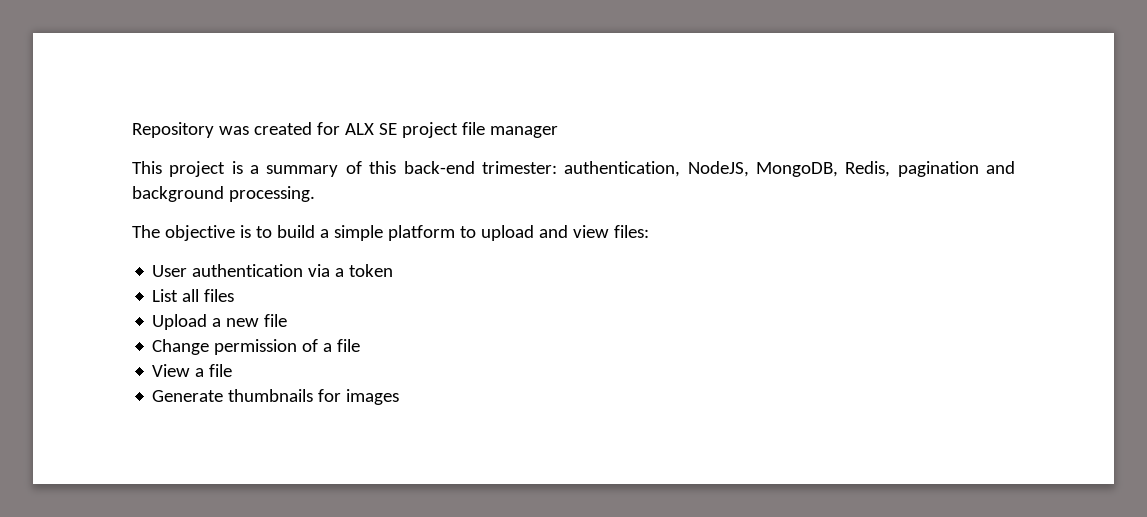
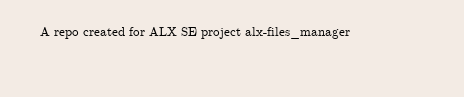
[132,122,249,138] Repository was -> [40,27,79,39] A repo
[461,122,558,138] [132,161,1015,177] [132,186,315,202] [132,225,649,241] [152,264,394,277] [152,289,235,302] [152,314,288,330] [152,339,361,355] [152,364,233,377] [152,389,400,405] file manager // This project is a summary of this back-end trimester: authentication, NodeJS, MongoDB, Redis, pagination and background processing. // The objective is to build a simple platform to upload and view files: // User authentication via a token // List all files // Upload a new file // Change permission of a file // View a file // Generate thumbnails for images -> [245,27,350,39] alx-files_manager

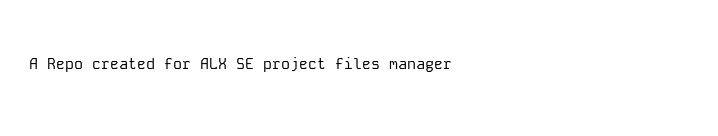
[54,30,79,39] repo -> [47,58,83,72] Repo
[245,27,350,39] alx-files_manager -> [335,57,452,72] files manager

